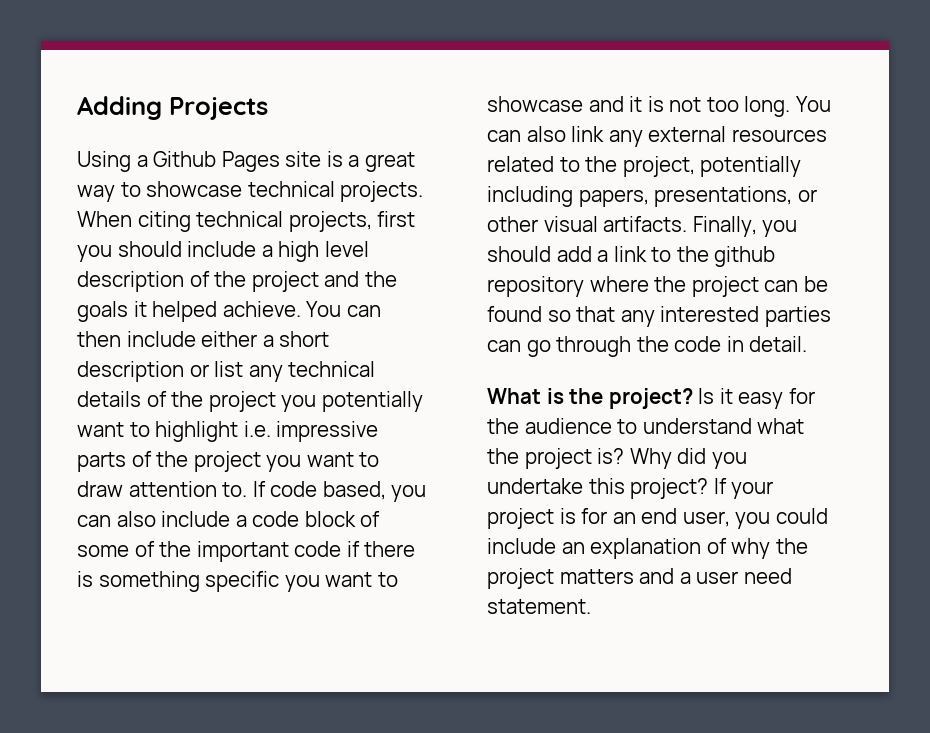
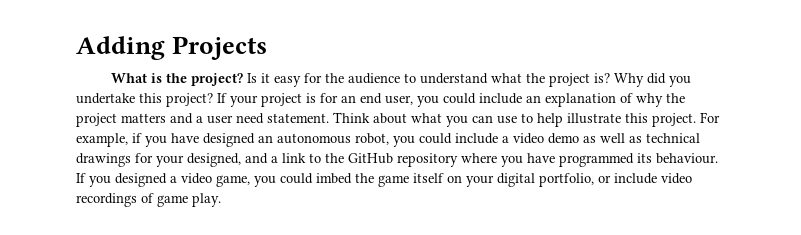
[77,151,415,172] [77,181,424,202] [77,211,416,232] [77,241,369,262] [77,271,397,292] [77,301,381,322] [77,331,330,347] [77,361,376,382] [77,391,423,412] [77,421,379,442] [77,451,380,472] [77,481,427,502] [77,511,381,527] [77,541,416,562] [77,571,398,592] [487,96,831,117] [487,126,827,147] [487,156,802,177] [487,186,817,207] [487,216,798,237] [487,246,776,267] [487,276,828,297] [487,306,831,327] [487,336,808,357] // Using a Github Pages site is a great way to showcase technical projects. When citing technical projects, first you should include a high level description of the project and the goals it helped achieve. You can then include either a short description or list any technical details of the project you potentially want to highlight i.e. impressive parts of the project you want to draw attention to. If code based, you can also include a code block of some of the important code if there is something specific you want to showcase and it is not too long. You can also link any external resources related to the project, potentially including papers, presentations, or other visual artifacts. Finally, you should add a link to the github repository where the project can be found so that any interested parties can go through the code in detail. -> (268, 48) none
(591, 606) none -> [333,112,720,127] [76,133,700,147] [76,153,718,167] [76,173,692,187] [76,193,221,207] Think about what you can use to help illustrate this project. For example, if you have designed an autonomous robot, you could include a video demo as well as technical drawings for your designed, and a link to the GitHub repository where you have programmed its behaviour. If you designed a video game, you could imbed the game itself on your digital portfolio, or include video recordings of game play.

